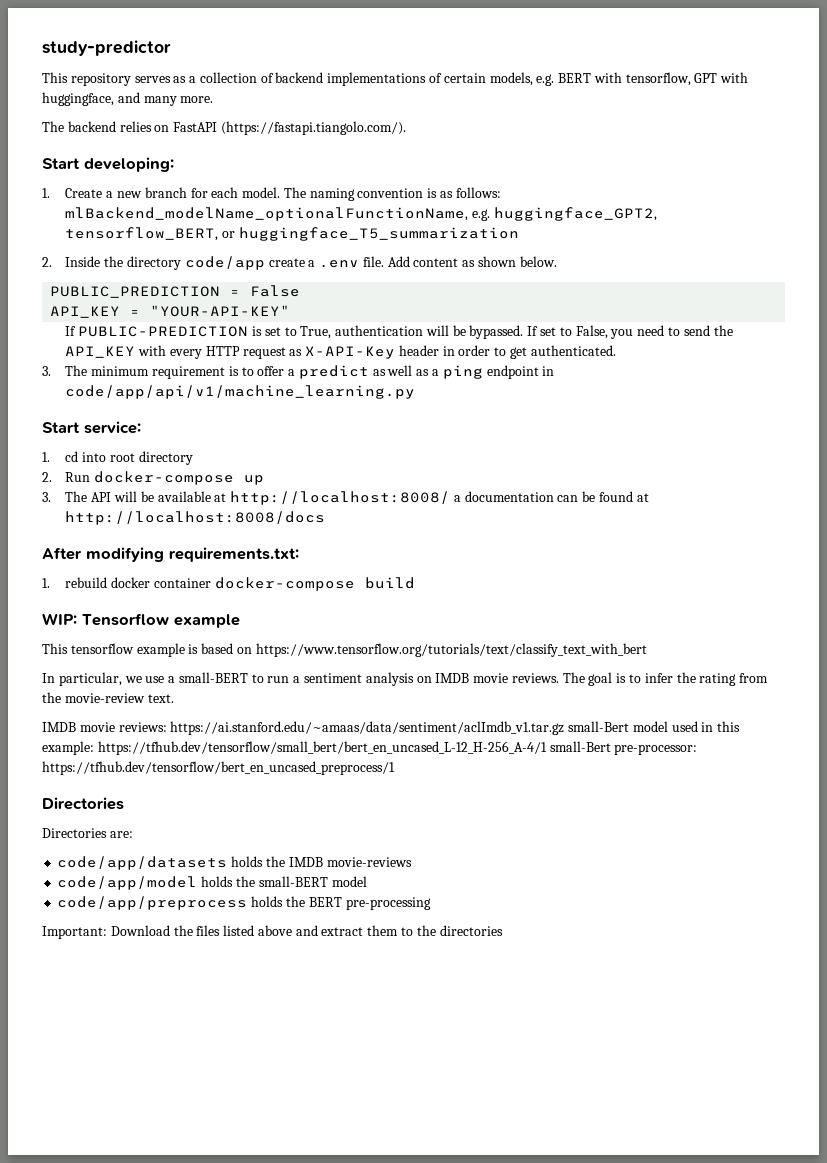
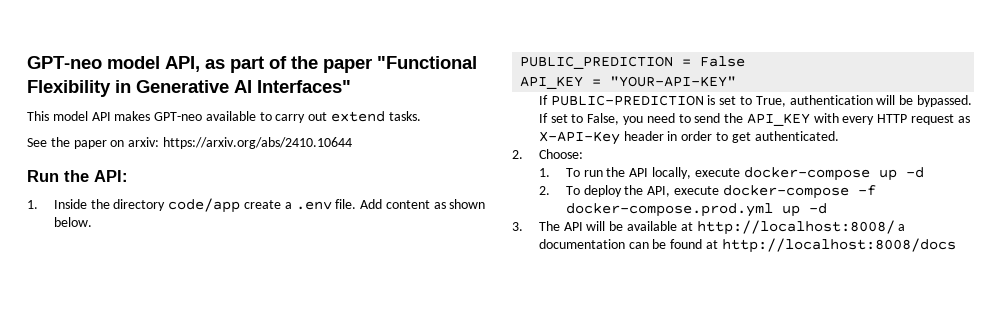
[42,40,171,56] [42,72,749,86] [42,92,214,106] [42,121,406,135] [42,157,174,172] [42,187,501,201] [65,207,658,221] [65,227,520,241] [42,257,52,267] study-predictor // This repository serves as a collection of backend implementations of certain models, e.g. BERT with tensorflow, GPT with huggingface, and many more. // The backend relies on FastAPI (https://fastapi.tiangolo.com/). // Start developing: // 1. Create a new branch for each model. The naming convention is as follows: mlBackend_modelName_optionalFunctionName, e.g. huggingface_GPT2, tensorflow_BERT, or huggingface_T5_summarization // 2. -> [27,56,477,73] [27,80,351,97] [27,111,421,123] [27,137,352,149] [27,170,128,182] [27,200,38,209] GPT-neo model API, as part of the paper "Functional Flexibility in Generative AI Interfaces" // This model API makes GPT-neo available to carry out extend tasks. // See the paper on arxiv: https://arxiv.org/abs/2410.10644 // Run the API: // 1.
[42,365,555,379] [65,385,416,399] [42,421,141,434] [42,451,193,465] [42,471,265,485] 3. The minimum requirement is to offer a predict as well as a ping endpoint in code/app/api/v1/machine_learning.py // Start service: // 1. cd into root directory // 2. Run docker-compose up -> [512,149,583,159] [538,167,924,181] [538,185,876,199] [565,203,827,217] 2. Choose: // 1. To run the API locally, execute docker-compose up -d // 2. To deploy the API, execute docker-compose -f docker-compose.prod.yml up -d
[42,547,299,562] [42,577,415,591] [42,613,240,628] [42,643,647,657] [42,672,769,686] [42,692,174,703] [42,721,741,735] [42,741,698,755] [42,761,395,775] [42,797,124,810] [42,828,133,838] [57,856,412,870] [57,876,367,890] [57,896,431,910] [42,925,503,939] // After modifying requirements.txt: // 1. rebuild docker container docker-compose build // WIP: Tensorflow example // This tensorflow example is based on https://www.tensorflow.org/tutorials/text/classify_text_with_bert // In particular, we use a small-BERT to run a sentiment analysis on IMDB movie reviews. The goal is to infer the rating from the movie-review text. // IMDB movie reviews: https://ai.stanford.edu/~amaas/data/sentiment/aclImdb_v1.tar.gz small-Bert model used in this example: https://tfhub.dev/tensorflow/small_bert/bert_en_uncased_L-12_H-256_A-4/1 small-Bert pre-processor: https://tfhub.dev/tensorflow/bert_en_uncased_preprocess/1 // Directories // Directories are: // code/app/datasets holds the IMDB movie-reviews // code/app/model holds the small-BERT model // code/app/preprocess holds the BERT pre-processing // Important: Download the files listed above and extract them to the directories -> (956, 245) none

